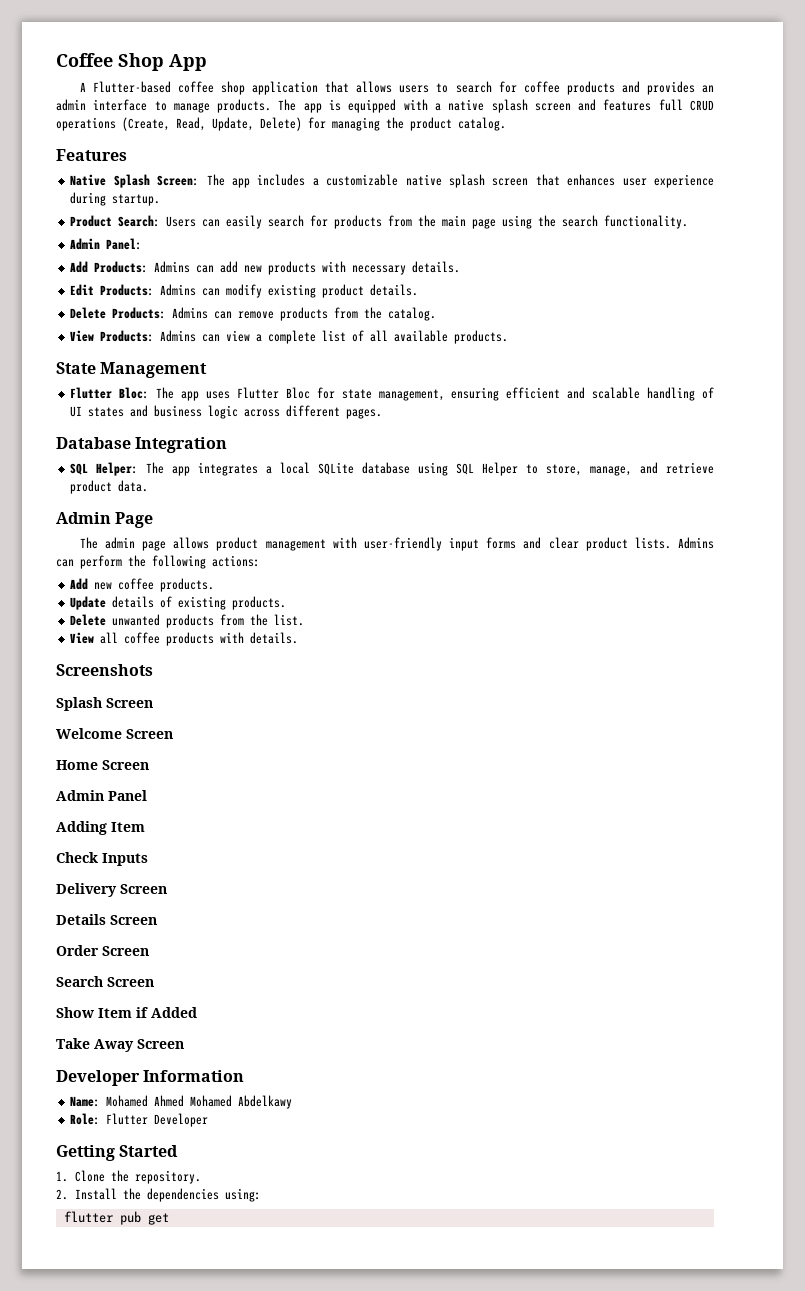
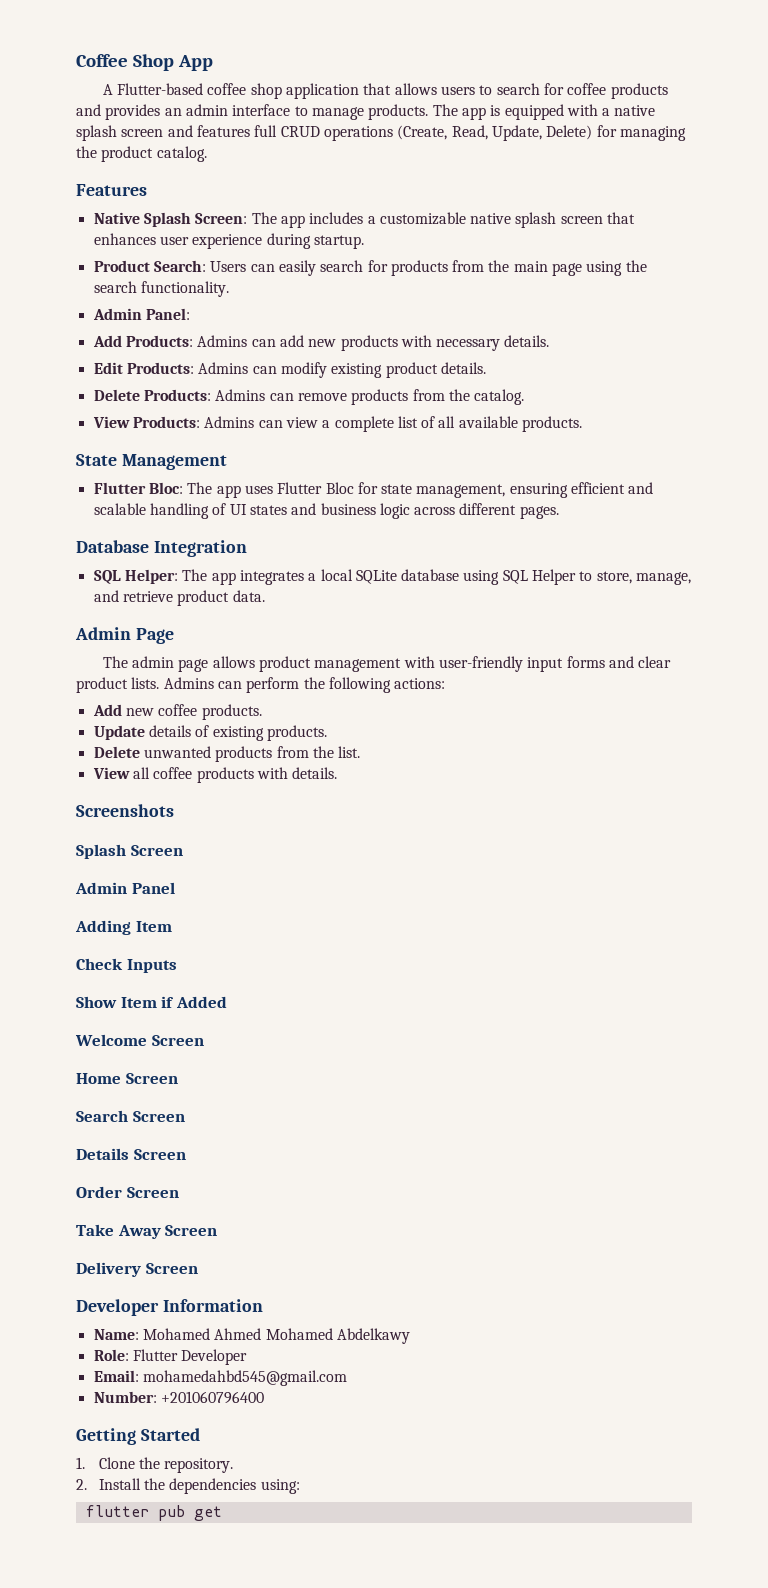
[56,728,173,739] [56,760,149,770] // Welcome Screen // Home Screen -> (183, 850) none
[56,883,117,897] Delivery -> [76,996,227,1008] [75,1034,204,1046] [76,1073,178,1084] [76,1110,128,1122] Show Item if Added // Welcome Screen // Home Screen // Search
[56,976,154,987] [56,1007,197,1018] [56,1038,134,1052] Search Screen // Show Item if Added // Take Away -> [76,1224,218,1239] [76,1262,141,1277] Take Away Screen // Delivery
(209, 1120) none -> [93,1370,347,1386] [93,1391,264,1404] // Email: mohamedahbd545@gmail.com // Number: +201060796400

